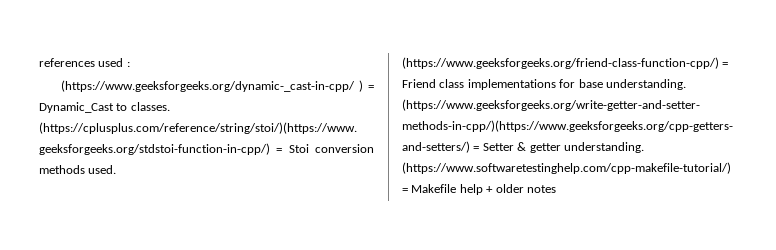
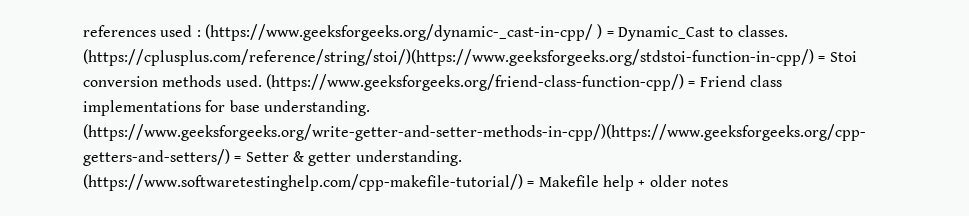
(130, 64) // -> (201, 33) none

